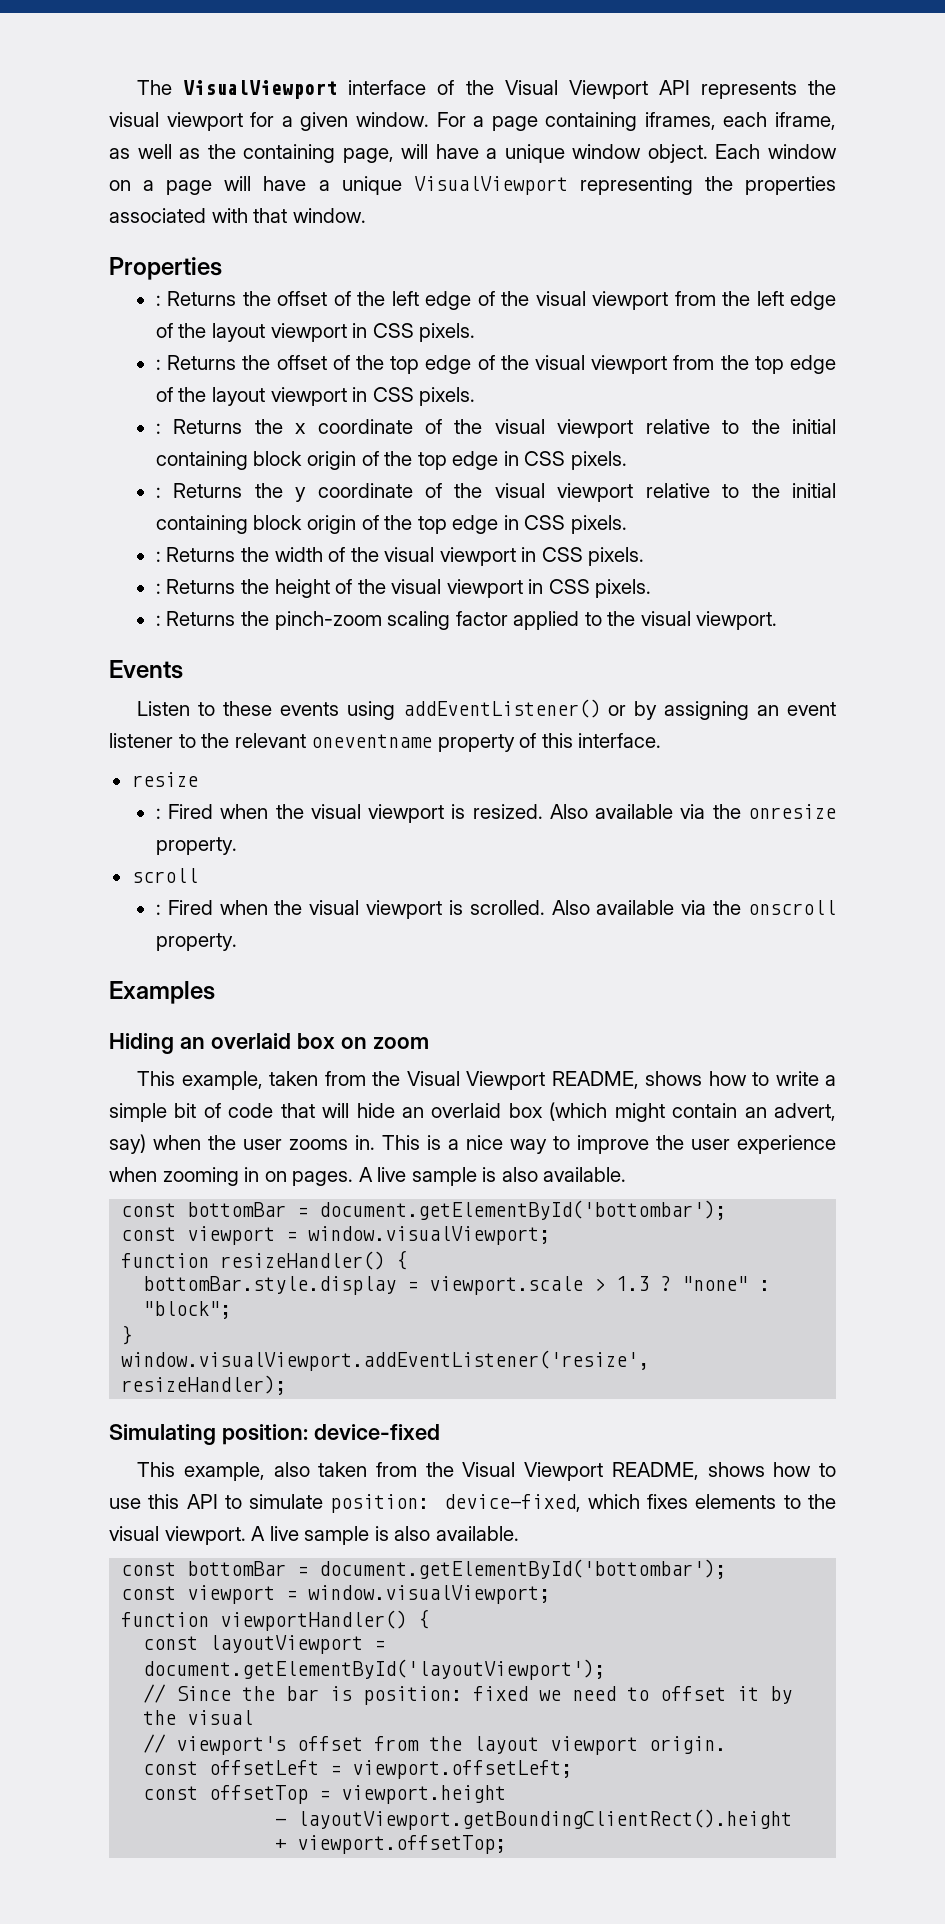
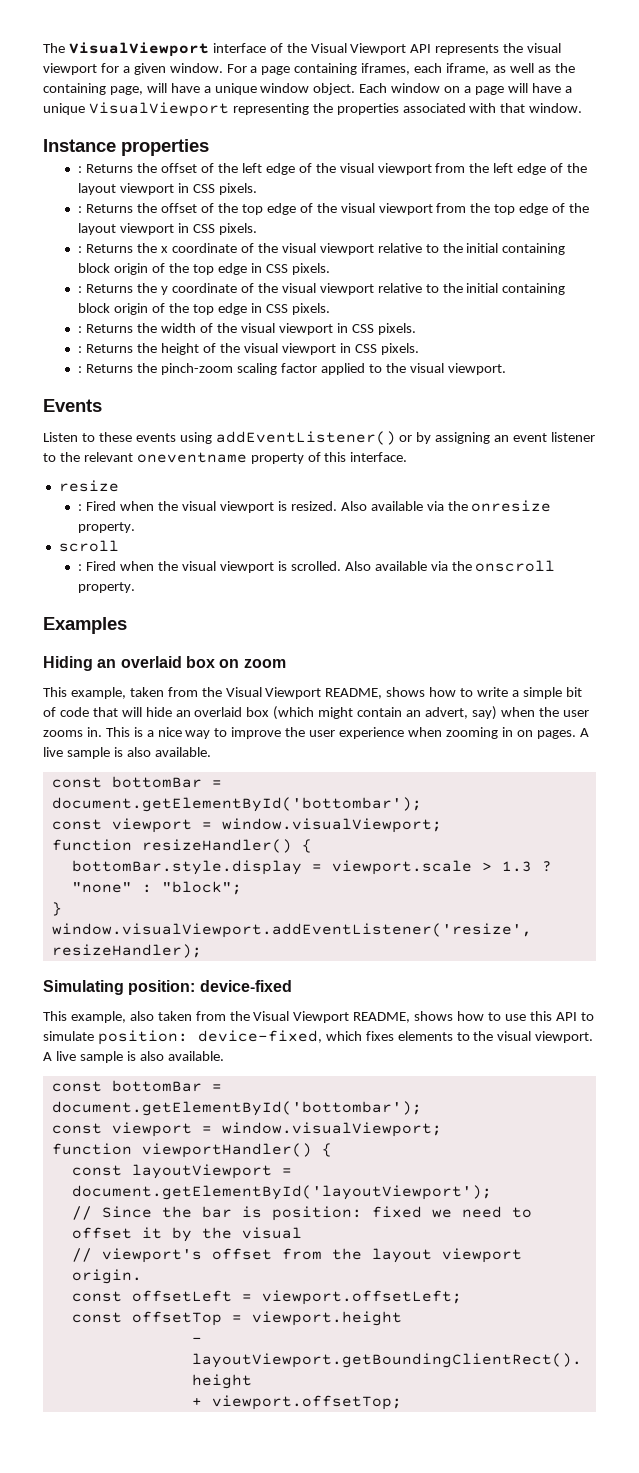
[109,257,222,280] Properties -> [43,139,209,156] Instance properties

